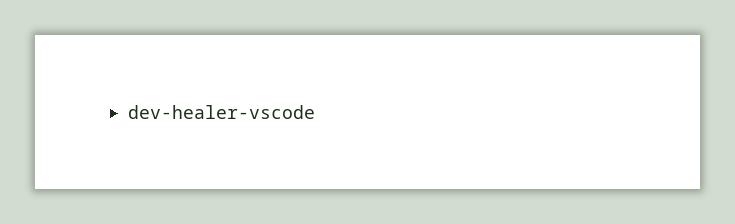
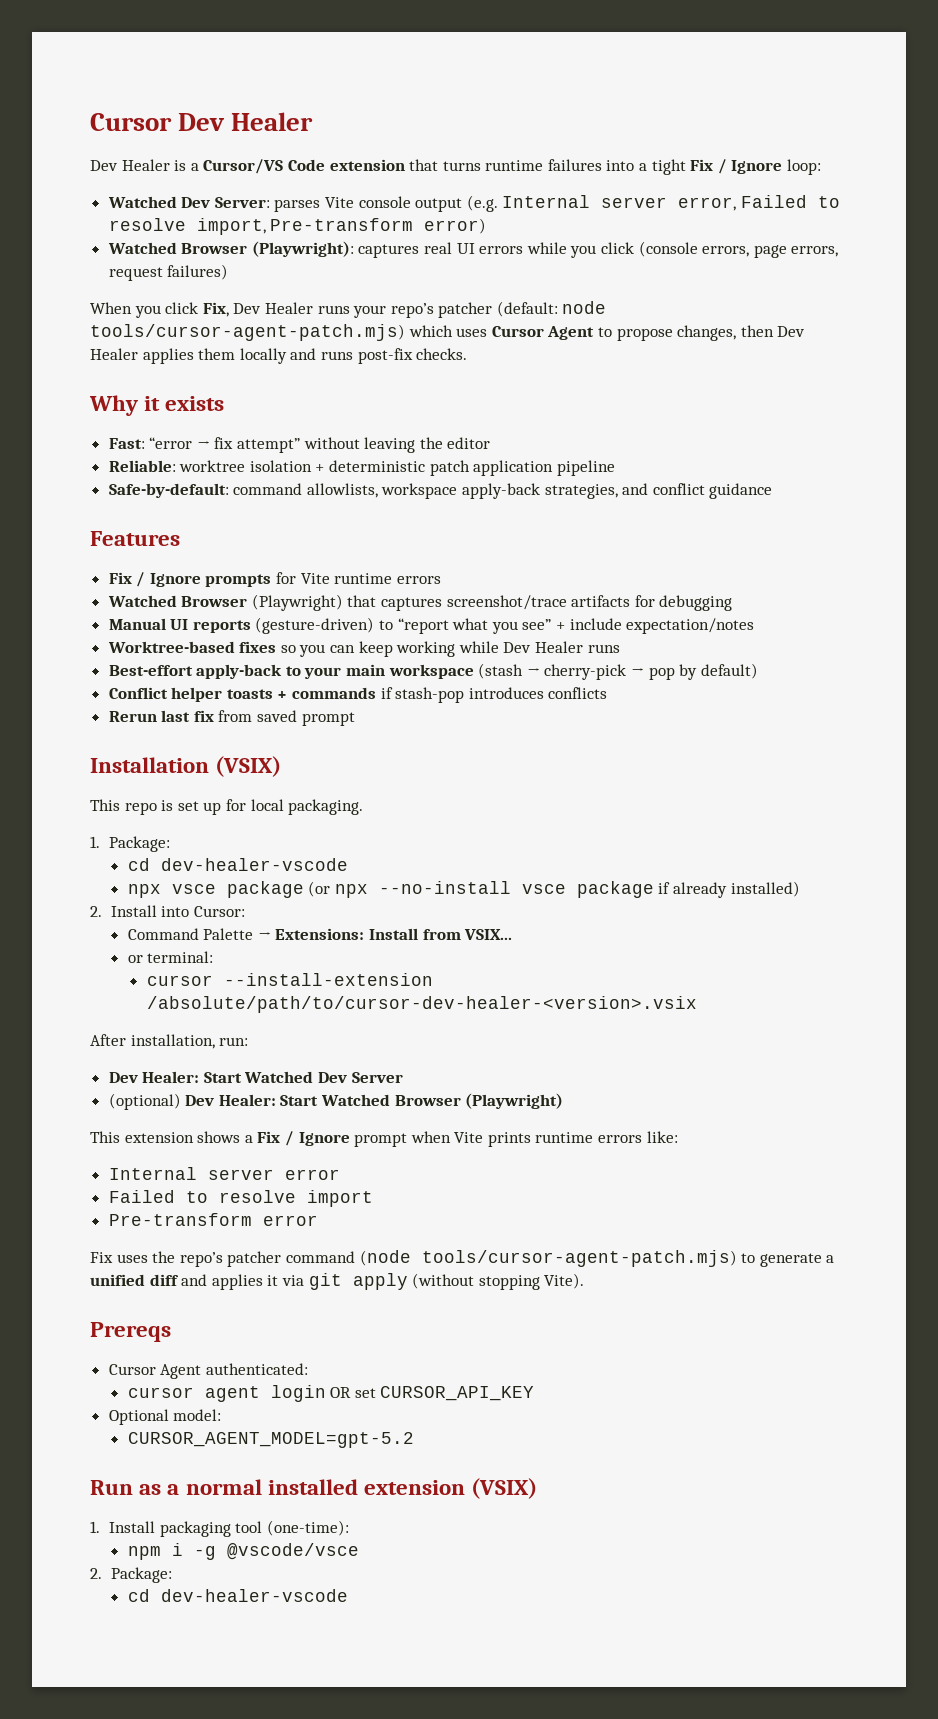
(128, 112) none -> [90,112,314,131] [90,159,822,175] [107,195,841,212] [108,218,487,235] [107,241,839,258] [108,264,229,281] [90,301,607,318] [90,324,806,341] [90,348,468,364] [89,395,225,416] [108,437,491,453] [108,460,615,476] [108,483,773,499] [90,531,180,546] [108,572,441,587] [107,594,733,611] [108,617,755,634] [107,641,620,657] [108,663,758,680] [108,687,608,703] [108,710,355,726] [90,756,282,777] [90,799,364,815] [90,836,170,852] [127,858,348,871] [127,881,800,898] [90,905,245,917] [127,928,513,940] [127,951,214,963] [146,973,433,986] [146,996,697,1013] [90,1034,249,1049] [108,1071,403,1083] [108,1093,564,1110] [90,1131,678,1147] [108,1167,340,1180] [108,1190,373,1207] [108,1213,318,1226] [90,1250,835,1267] [90,1273,585,1290] [90,1322,171,1342] [108,1363,308,1379] [127,1385,535,1402] [108,1409,222,1425] [127,1432,414,1448] [90,1478,538,1499] [90,1520,349,1537] [127,1543,359,1560] [90,1567,172,1583] [127,1589,150,1602] Cursor Dev Healer // Dev Healer is a Cursor/VS Code extension that turns runtime failures into a tight Fix / Ignore loop: // Watched Dev Server: parses Vite console output (e.g. Internal server error, Failed to resolve import, Pre-transform error) // Watched Browser (Playwright): captures real UI errors while you click (console errors, page errors, request failures) // When you click Fix, Dev Healer runs your repo’s patcher (default: node tools/cursor-agent-patch.mjs) which uses Cursor Agent to propose changes, then Dev Healer applies them locally and runs post-fix checks. // Why it exists // Fast: “error → fix attempt” without leaving the editor // Reliable: worktree isolation + deterministic patch application pipeline // Safe-by-default: command allowlists, workspace apply-back strategies, and conflict guidance // Features // Fix / Ignore prompts for Vite runtime errors // Watched Browser (Playwright) that captures screenshot/trace artifacts for debugging // Manual UI reports (gesture-driven) to “report what you see” + include expectation/notes // Worktree-based fixes so you can keep working while Dev Healer runs // Best-effort apply-back to your main workspace (stash → cherry-pick → pop by default) // Conflict helper toasts + commands if stash-pop introduces conflicts // Rerun last fix from saved prompt // Installation (VSIX) // This repo is set up for local packaging. // 1. Package: // cd dev-healer-vscode // npx vsce package (or npx --no-install vsce package if already installed) // 2. Install into Cursor: // Command Palette → Extensions: Install from VSIX... // or terminal: // cursor --install-extension /absolute/path/to/cursor-dev-healer-<version>.vsix // After installation, run: // Dev Healer: Start Watched Dev Server // (optional) Dev Healer: Start Watched Browser (Playwright) // This extension shows a Fix / Ignore prompt when Vite prints runtime errors like: // Internal server error // Failed to resolve import // Pre-transform error // Fix uses the repo’s patcher command (node tools/cursor-agent-patch.mjs) to generate a unified diff and applies it via git apply (without stopping Vite). // Prereqs // Cursor Agent authenticated: // cursor agent login OR set CURSOR_API_KEY // Optional model: // CURSOR_AGENT_MODEL=gpt-5.2 // Run as a normal installed extension (VSIX) // 1. Install packaging tool (one-time): // npm i -g @vscode/vsce // 2. Package: // cd

